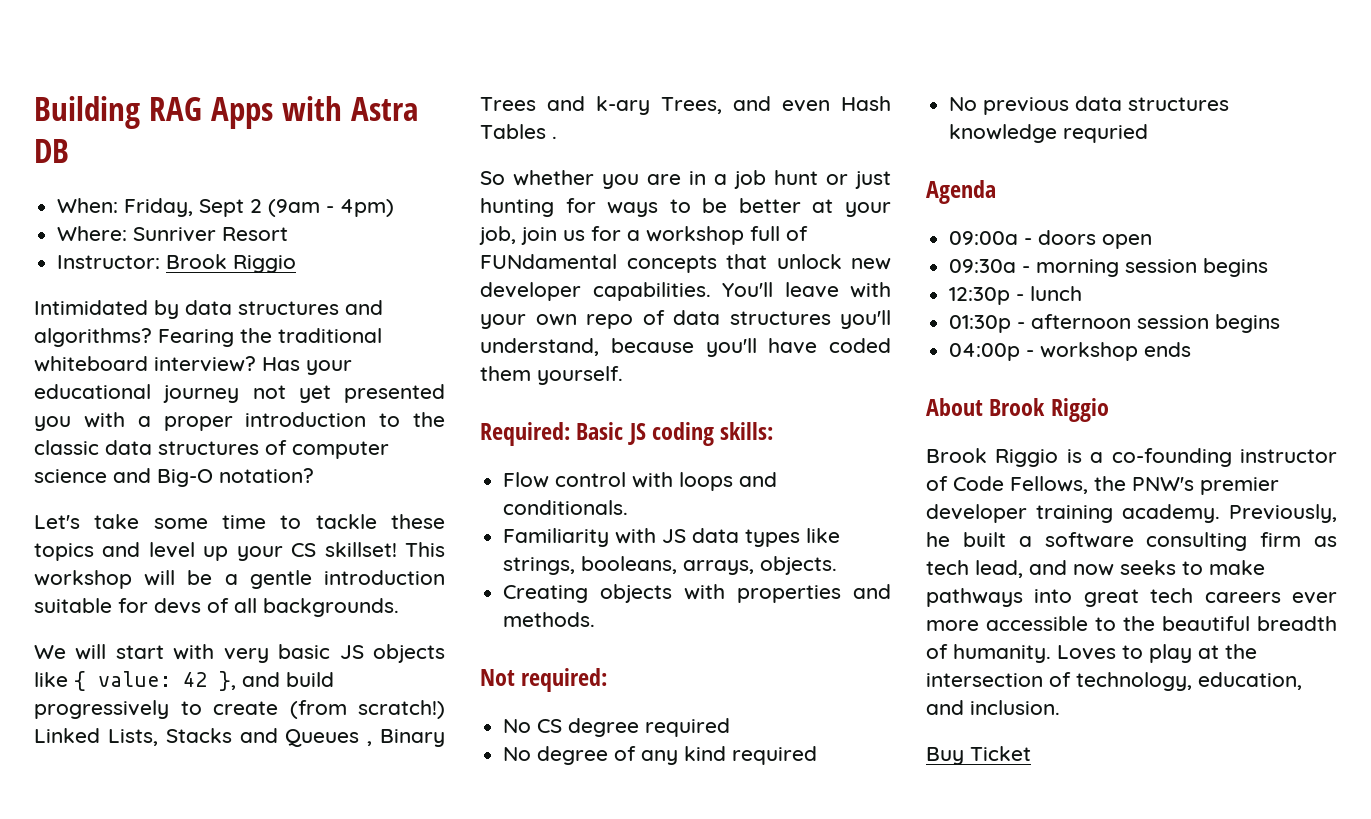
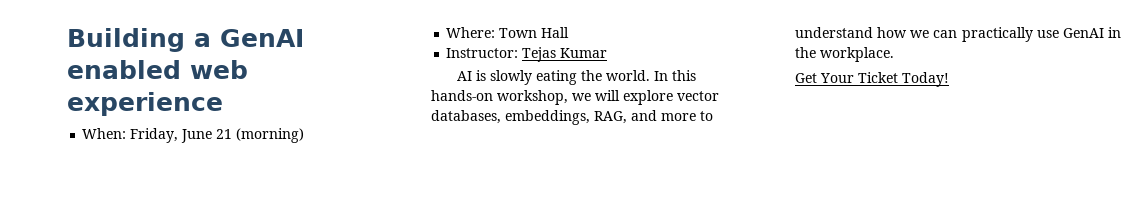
[148,96,418,129] [34,139,69,163] [57,198,395,217] RAG Apps with Astra DB // When: Friday, Sept 2 (9am - 4pm) -> [194,29,304,47] [67,60,248,79] [67,92,223,116] [82,128,305,143] a GenAI enabled web experience // When: Friday, June 21 (morning)
[133,227,289,242] Sunriver Resort -> [499,27,570,38] Town Hall
[166,254,297,273] [34,300,383,319] [34,328,382,347] [34,356,352,375] [34,384,445,403] [34,412,445,431] [34,440,389,459] [34,468,314,487] [34,514,445,529] [34,542,445,561] [34,570,445,589] [34,598,399,617] [34,644,445,663] [34,671,334,691] [34,700,445,719] [34,728,445,747] [480,96,891,115] [480,124,557,139] [480,170,891,189] [480,198,891,217] [479,226,808,245] [480,254,891,273] [480,282,891,301] [480,310,891,329] [480,338,891,357] [480,366,623,385] [480,422,774,446] [503,472,778,491] [503,500,629,515] [503,528,841,547] [503,556,838,575] [503,584,891,603] [503,612,596,627] [480,668,608,692] [503,718,731,737] [503,746,818,765] [949,96,1230,115] [949,124,1149,143] [926,180,996,204] [949,230,1153,249] [949,258,1269,277] [949,286,1083,305] [949,314,1281,333] [949,342,1192,361] [926,398,1109,422] [926,448,1337,467] [926,476,1279,495] [926,504,1337,523] [926,532,1337,551] [926,560,1265,578] [926,588,1337,607] [926,616,1337,631] [926,644,1257,663] [926,672,1302,691] [926,700,1060,715] [926,746,1031,765] Brook Riggio // Intimidated by data structures and algorithms? Fearing the traditional whiteboard interview? Has your educational journey not yet presented you with a proper introduction to the classic data structures of computer science and Big-O notation? // Let's take some time to tackle these topics and level up your CS skillset! This workshop will be a gentle introduction suitable for devs of all backgrounds. // We will start with very basic JS objects like { value: 42 }, and build progressively to create (from scratch!) Linked Lists, Stacks and Queues , Binary Trees and k-ary Trees, and even Hash Tables . // So whether you are in a job hunt or just hunting for ways to be better at your job, join us for a workshop full of FUNdamental concepts that unlock new developer capabilities. You'll leave with your own repo of data structures you'll understand, because you'll have coded them yourself. // Required: Basic JS coding skills: // Flow control with loops and conditionals. // Familiarity with JS data types like strings, booleans, arrays, objects. // Creating objects with properties and methods. // Not required: // No CS degree required // No degree of any kind required // No previous data structures knowledge requried // Agenda // 09:00a - doors open // 09:30a - morning session begins // 12:30p - lunch // 01:30p - afternoon session begins // 04:00p - workshop ends // About Brook Riggio // Brook Riggio is a co-founding instructor of Code Fellows, the PNW's premier developer training academy. Previously, he built a software consulting firm as tech lead, and now seeks to make pathways into great tech careers ever more accessible to the beautiful breadth of humanity. Loves to play at the intersection of technology, education, and inclusion. // Buy Ticket -> [522,47,608,62] [456,70,696,85] [431,90,719,105] [431,110,713,125] [795,27,1121,42] [795,47,894,62] [795,72,949,87] Tejas Kumar // AI is slowly eating the world. In this hands-on workshop, we will explore vector databases, embeddings, RAG, and more to understand how we can practically use GenAI in the workplace. // Get Your Ticket Today!

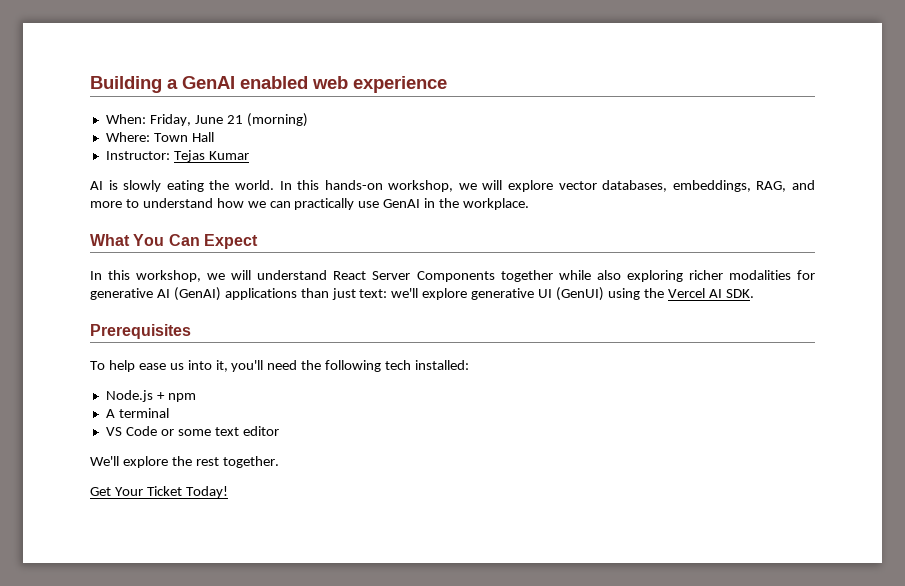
(894, 54) none -> [90,234,258,249] [90,270,816,282] [90,287,754,301] [90,324,191,339] [90,360,470,372] [105,390,196,402] [105,408,169,418] [105,426,279,436] [90,456,279,468] // What You Can Expect // In this workshop, we will understand React Server Components together while also exploring richer modalities for generative AI (GenAI) applications than just text: we'll explore generative UI (GenUI) using the Vercel AI SDK. // Prerequisites // To help ease us into it, you'll need the following tech installed: // Node.js + npm // A terminal // VS Code or some text editor // We'll explore the rest together.

